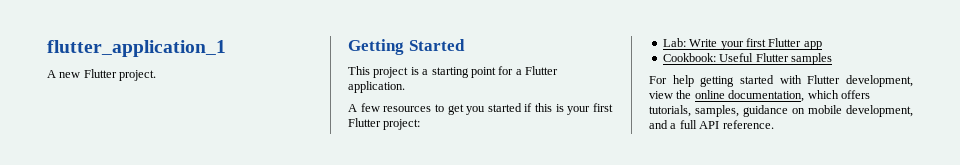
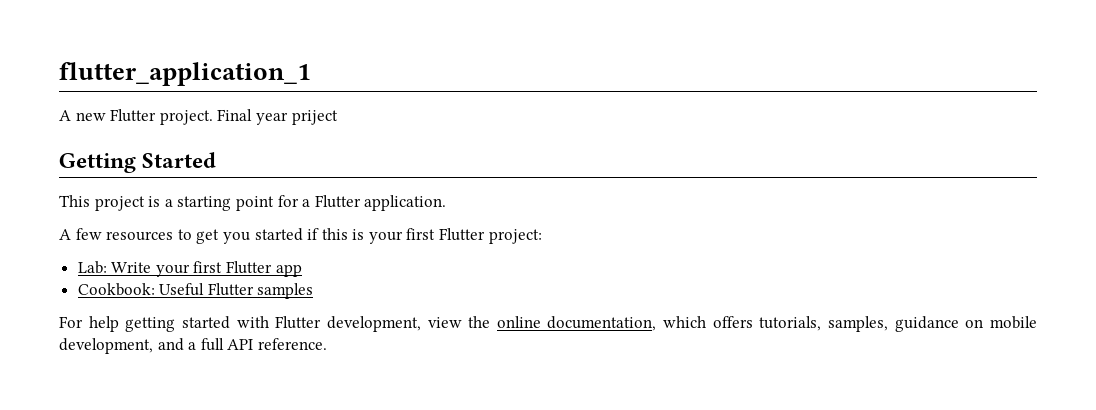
(157, 75) none -> [217,109,338,125] Final year priject

